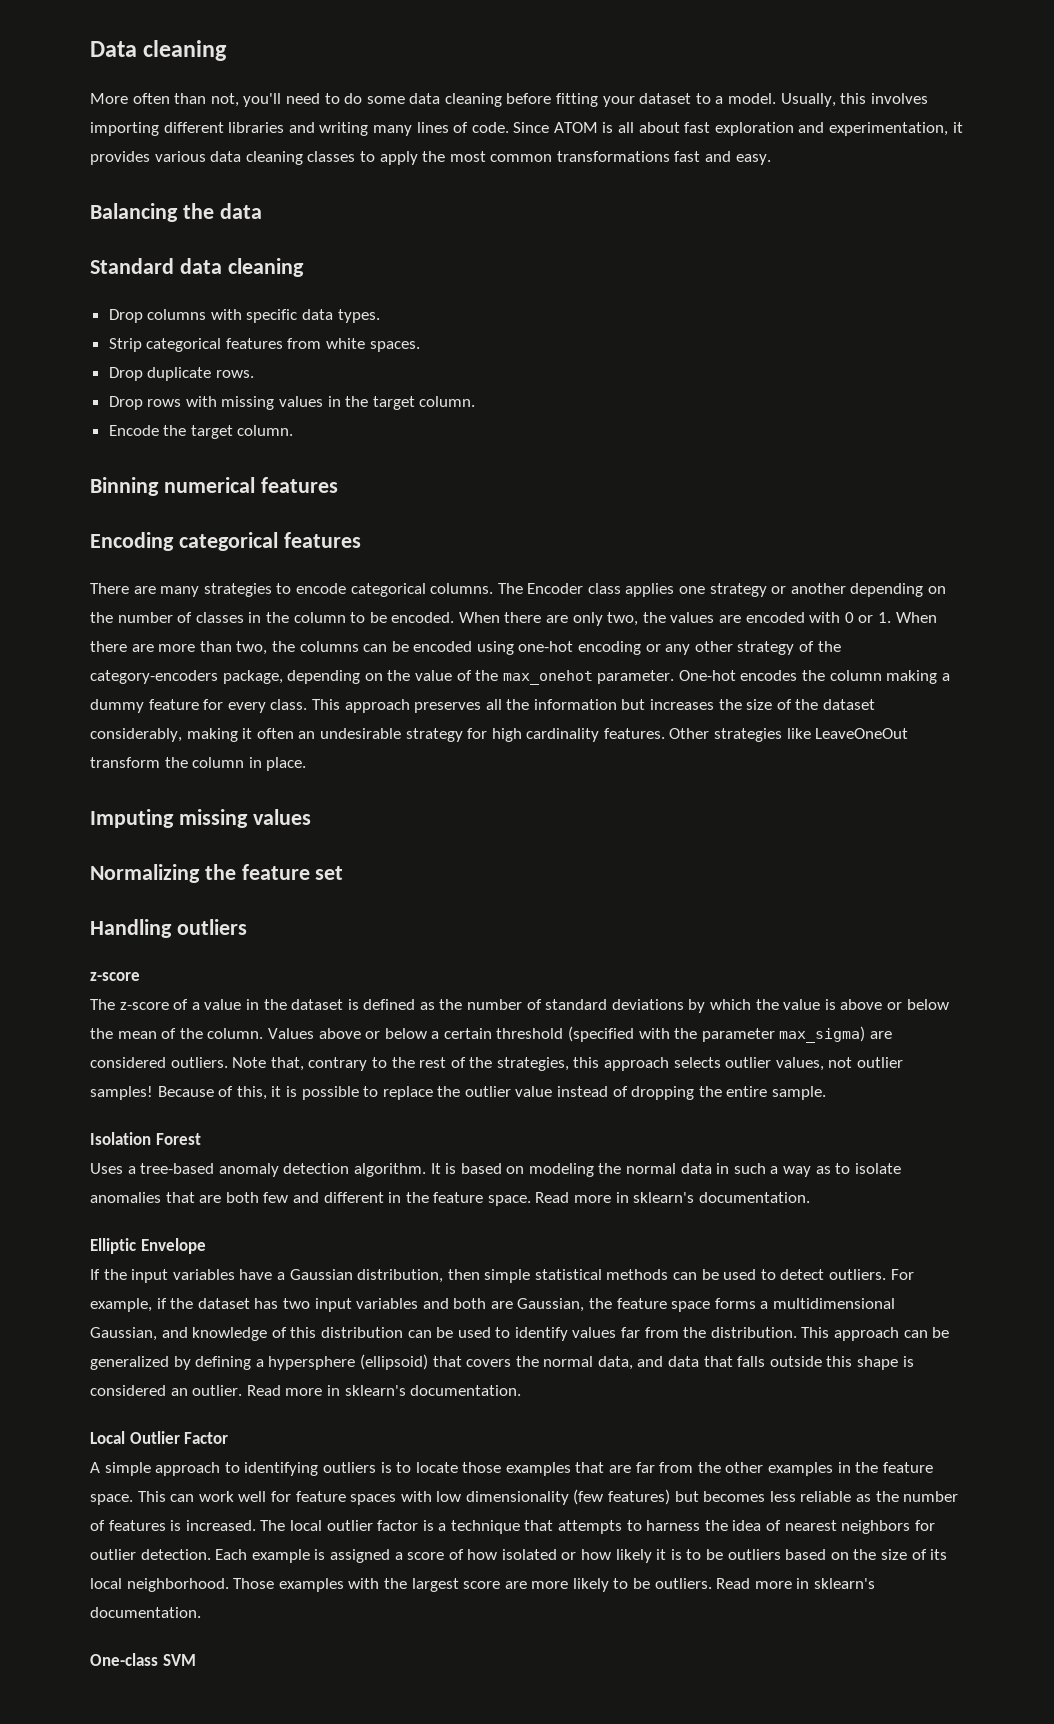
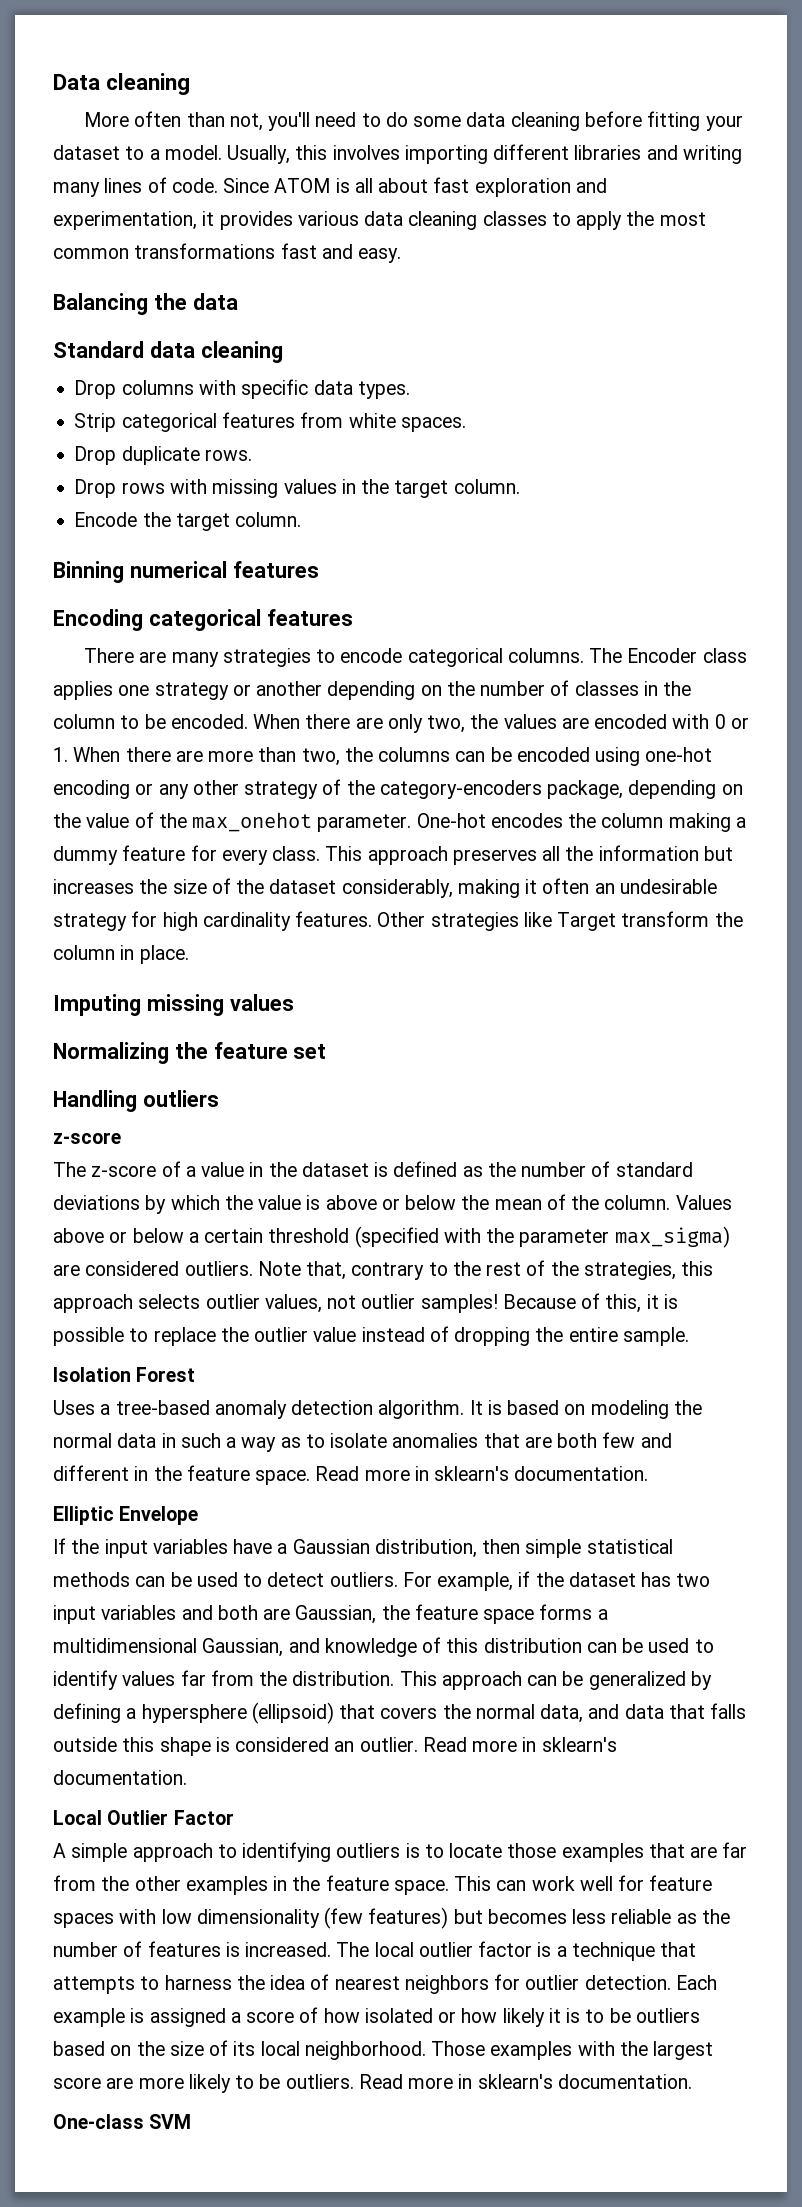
[815,728,909,739] LeaveOneOut -> [557,912,617,931] Target

